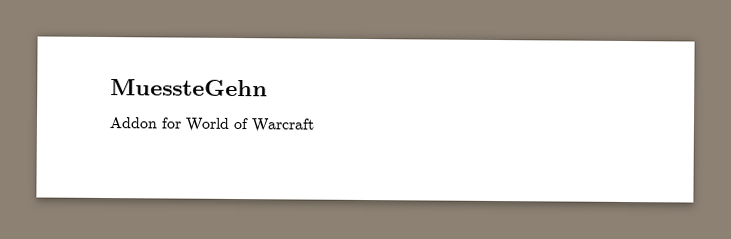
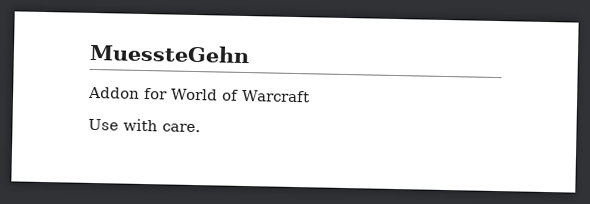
(315, 125) none -> [88,118,201,133] // Use with care.

